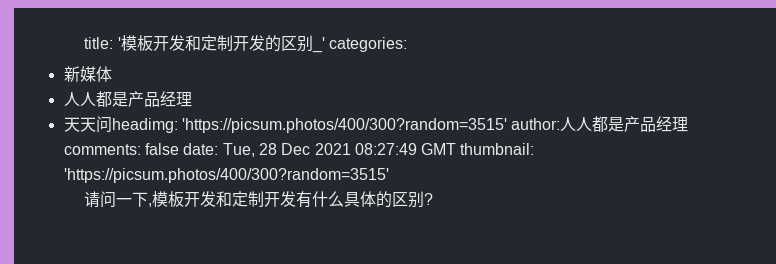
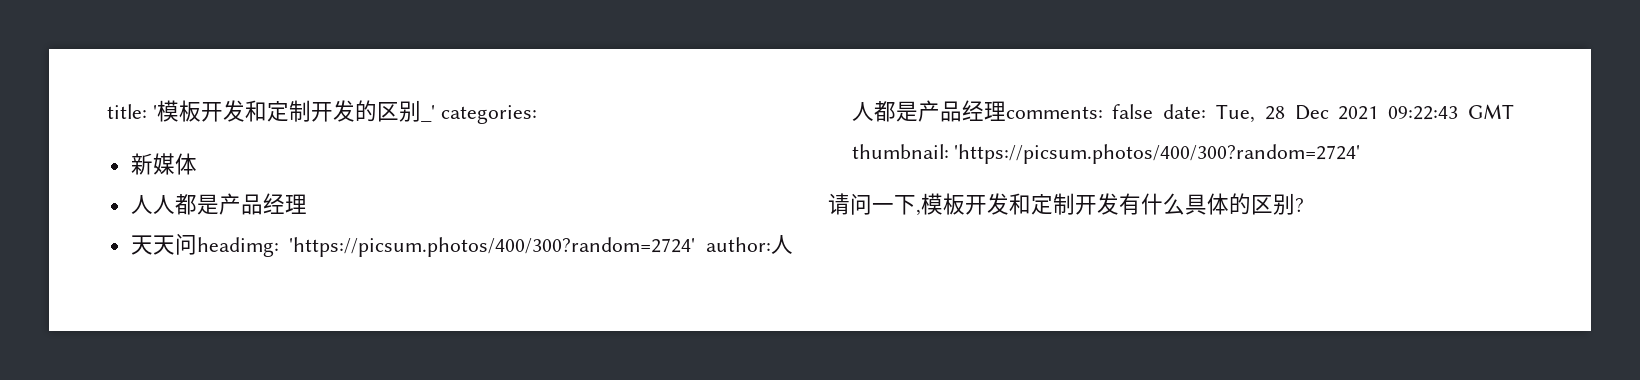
[181,118,507,133] 'https://picsum.photos/400/300?random=3515' -> [289,237,696,257] 'https://picsum.photos/400/300?random=2724'
[354,143,417,155] 08:27:49 -> [1388,106,1459,120] 09:22:43
[63,168,389,183] 'https://picsum.photos/400/300?random=3515' -> [954,144,1361,164] 'https://picsum.photos/400/300?random=2724'

